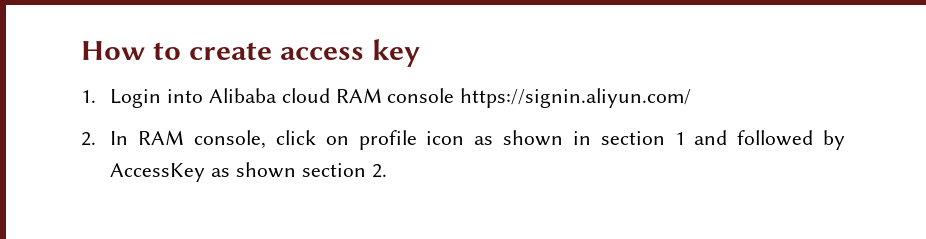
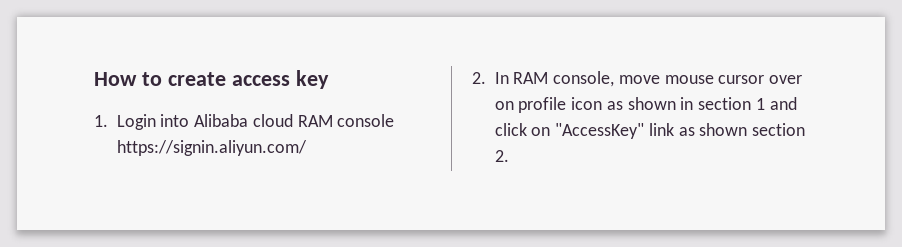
[275,130,316,145] click -> [618,75,803,84] move mouse cursor over
[737,130,845,150] [110,163,206,182] followed by AccessKey -> [494,123,674,139] click on "AccessKey" link

